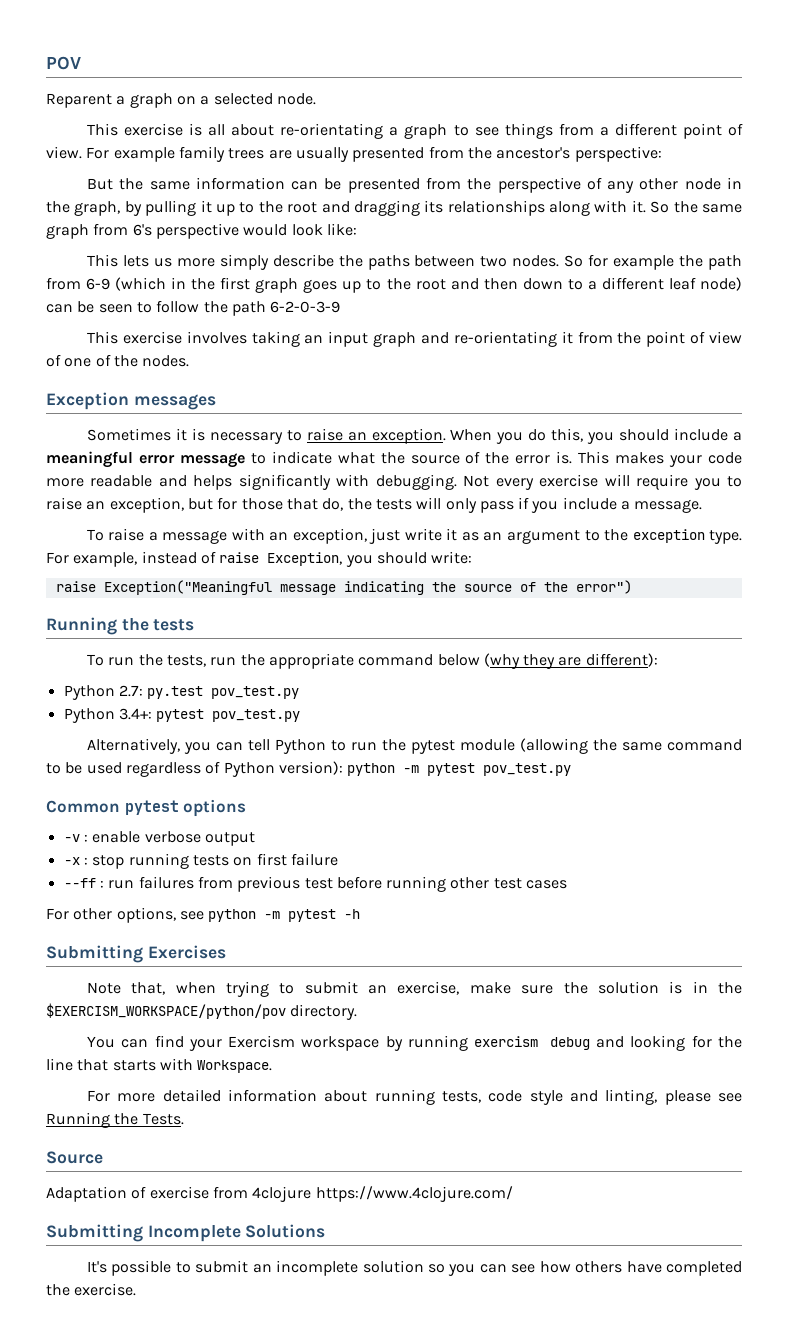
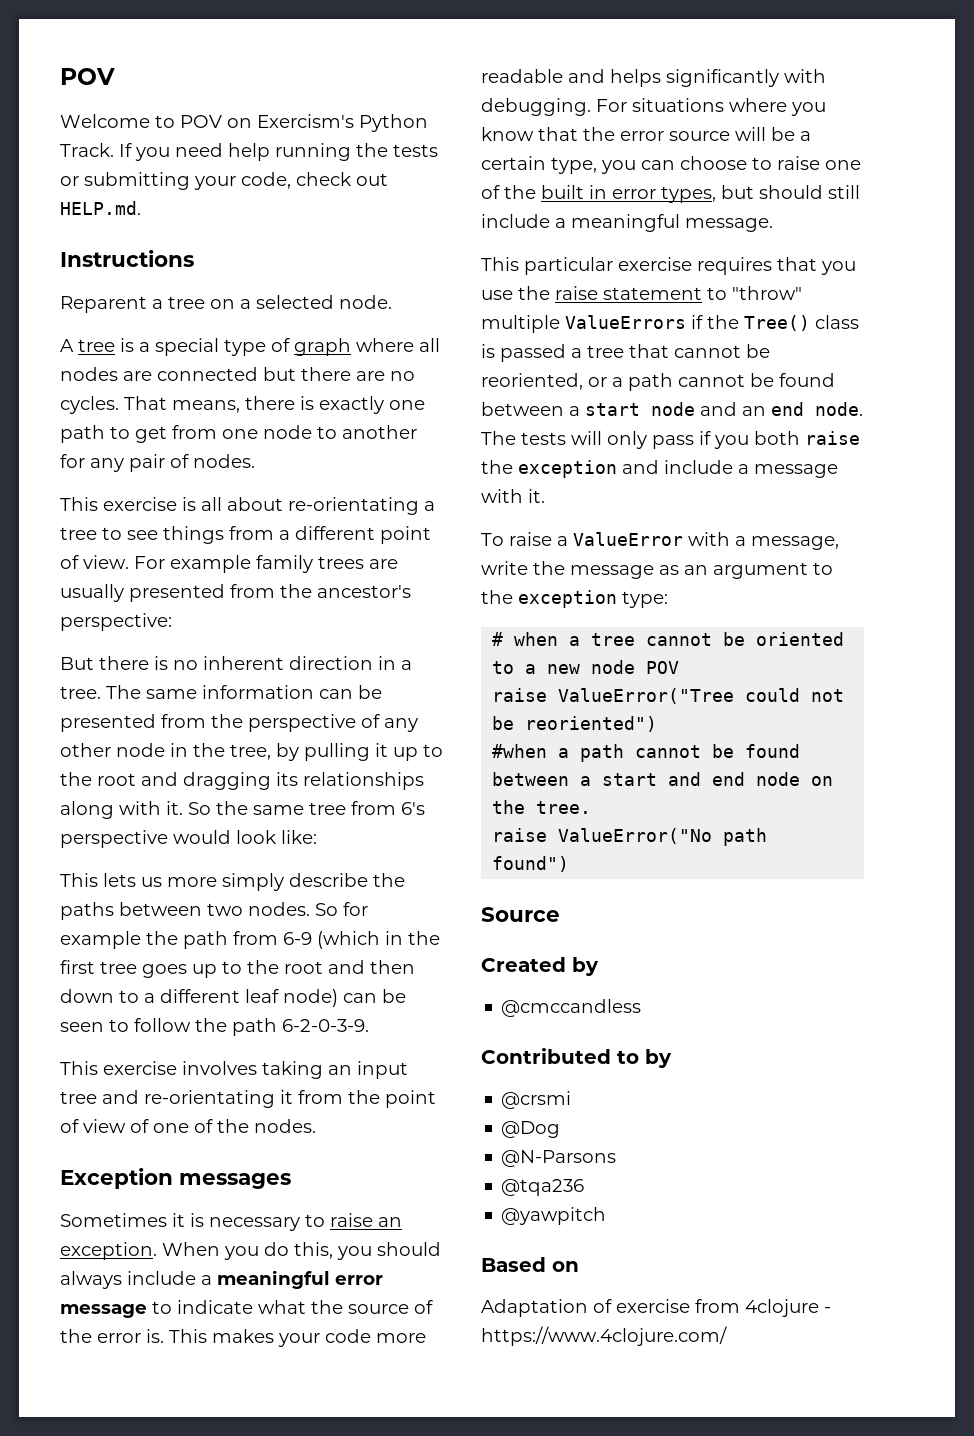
[46,56,81,70] POV -> [60,68,115,85] [60,114,428,132] [60,143,438,161] [60,172,388,190] [60,201,141,215] [60,250,194,267] POV // Welcome to POV on Exercism's Python Track. If you need help running the tests or submitting your code, check out HELP.md. // Instructions
[129,93,173,108] graph -> [168,296,205,309] tree
(316, 99) none -> [60,338,440,356] [60,367,415,381] [60,396,425,414] [60,425,417,443] [60,454,255,472] // A tree is a special type of graph where all nodes are connected but there are no cycles. That means, there is exactly one path to get from one node to another for any pair of nodes.
[404,124,448,139] graph -> [60,527,97,540] tree
[119,178,144,190] the -> [99,656,412,670] [60,685,141,699] there is no inherent direction in a tree. The
[74,201,121,216] graph, -> [230,744,271,760] tree,
[46,224,89,239] graph -> [309,802,346,815] tree
[255,278,299,293] graph -> [100,961,137,974] tree
[270,301,341,313] 6-2-0-3-9 -> [282,1019,369,1032] 6-2-0-3-9.
[373,332,417,347] graph -> [60,1091,97,1104] tree
(670, 435) none -> [60,1271,122,1289] always
[463,474,742,490] [46,497,372,513] Not every exercise will require you to raise an exception, but for those that do, the -> [596,98,826,116] [481,127,811,141] [481,156,861,174] [481,185,860,203] [481,214,773,232] [481,257,856,275] [481,286,802,300] [481,315,859,333] [481,344,770,362] [481,373,835,391] [481,402,863,416] [481,431,516,445] For situations where you know that the error source will be a certain type, you can choose to raise one of the built in error types, but should still include a meaningful message. // This particular exercise requires that you use the raise statement to "throw" multiple ValueErrors if the Tree() class is passed a tree that cannot be reoriented, or a path cannot be found between a start node and an end node. The
[562,497,703,513] [86,528,458,544] include a message. // To raise a message with an exception, just write it -> [754,431,860,445] [481,460,838,478] [481,489,545,503] [481,532,839,550] [481,561,654,579] both raise the exception and include a message with it. // To raise a ValueError with a message, write the message
[709,530,742,544] [46,551,473,567] [55,580,632,595] [46,617,195,635] [86,653,658,669] [63,685,300,700] [63,708,301,723] [86,738,743,754] [46,761,572,777] [46,799,247,817] [63,831,255,846] [63,853,338,869] [63,876,568,892] [46,907,361,923] [46,945,226,963] [86,981,742,997] [46,1003,358,1020] [86,1035,743,1051] [46,1058,273,1073] [86,1089,742,1105] [46,1112,184,1128] [46,1151,103,1164] type. For example, instead of raise Exception, you should write: // raise Exception("Meaningful message indicating the source of the error") // Running the tests // To run the tests, run the appropriate command below (why they are different): // Python 2.7: py.test pov_test.py // Python 3.4+: pytest pov_test.py // Alternatively, you can tell Python to run the pytest module (allowing the same command to be used regardless of Python version): python -m pytest pov_test.py // Common pytest options // -v : enable verbose output // -x : stop running tests on first failure // --ff : run failures from previous test before running other test cases // For other options, see python -m pytest -h // Submitting Exercises // Note that, when trying to submit an exercise, make sure the solution is in the $EXERCISM_WORKSPACE/python/pov directory. // You can find your Exercism workspace by running exercism debug and looking for the line that starts with Workspace. // For more detailed information about running tests, code style and linting, please see Running the Tests. // Source -> [622,591,668,608] [492,632,845,646] [492,660,680,674] [492,688,845,704] [492,716,658,732] [492,744,801,762] [492,772,834,786] [492,800,592,814] [492,828,768,846] [492,856,570,872] [481,907,560,922] [481,957,599,976] [501,999,642,1017] [481,1048,672,1068] [501,1091,572,1109] [501,1121,561,1138] [501,1150,617,1167] [501,1179,585,1196] [501,1207,607,1225] [481,1257,579,1272] type: // # when a tree cannot be oriented to a new node POV // raise ValueError("Tree could not be reoriented") // #when a path cannot be found between a start and end node on the tree. // raise ValueError("No path found") // Source // Created by // @cmccandless // Contributed to by // @crsmi // @Dog // @N-Parsons // @tqa236 // @yawpitch // Based on
(312, 1194) none -> [824,1307,831,1313] -
[46,1224,326,1242] [86,1260,742,1276] [46,1283,137,1296] // Submitting Incomplete Solutions // It's possible to submit an incomplete solution so you can see how others have completed the exercise. -> (727, 1336) none

